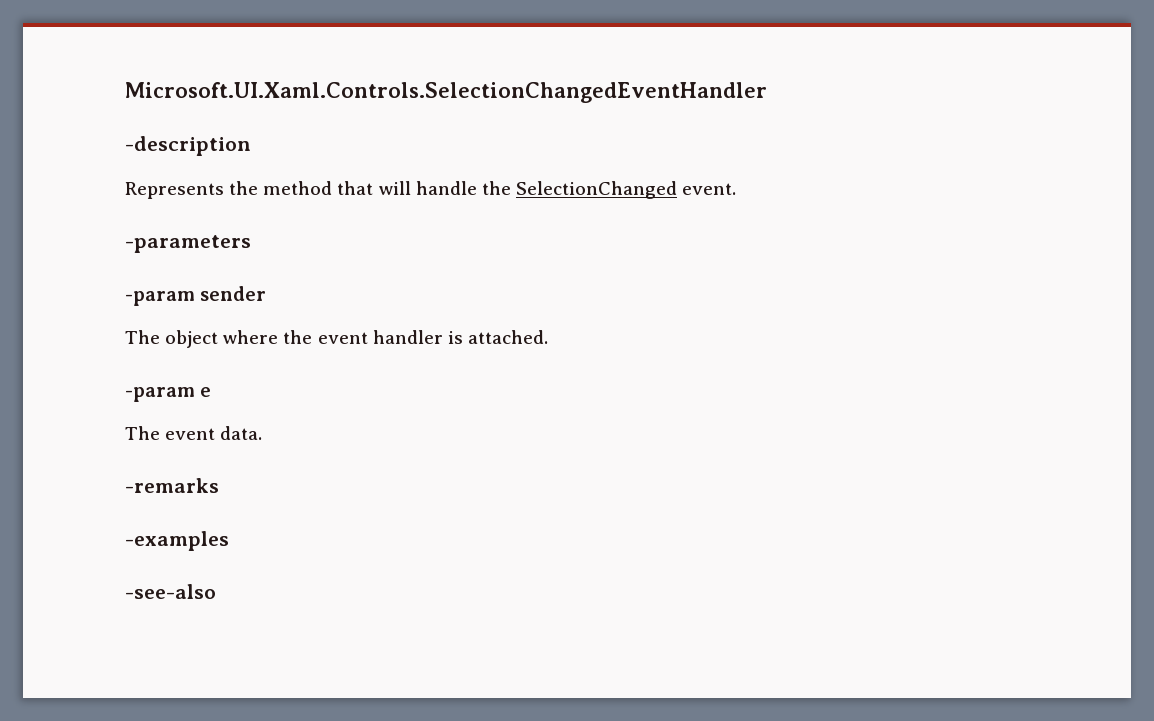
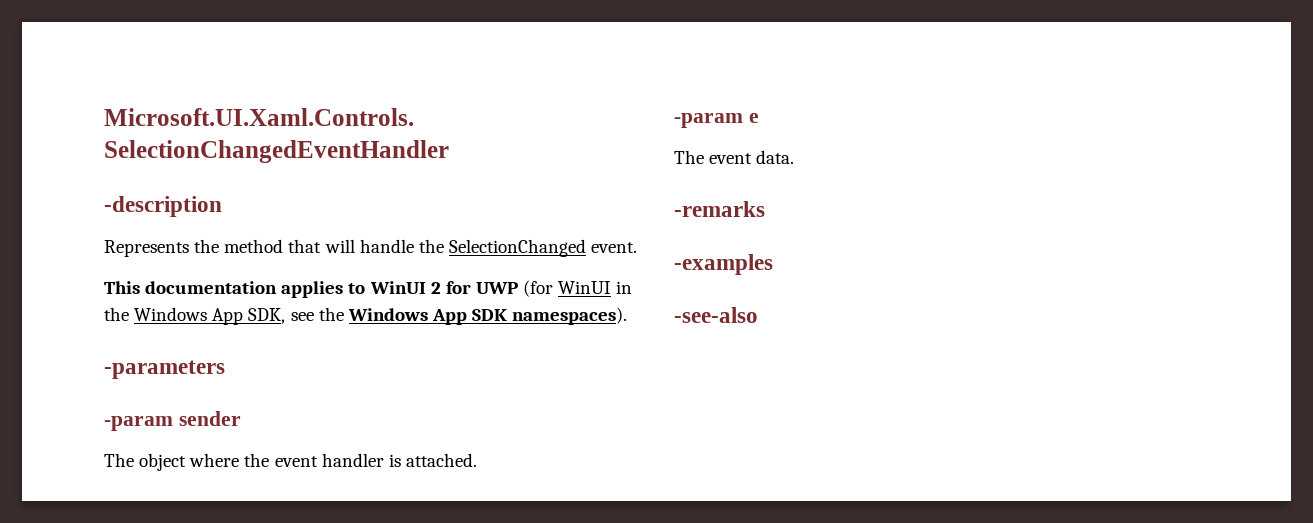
(737, 189) none -> [104,280,633,298] [104,307,628,325] // This documentation applies to WinUI 2 for UWP (for WinUI in the Windows App SDK, see the Windows App SDK namespaces).

